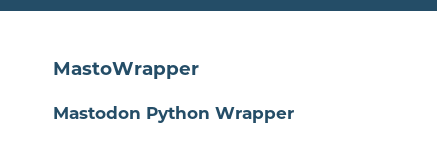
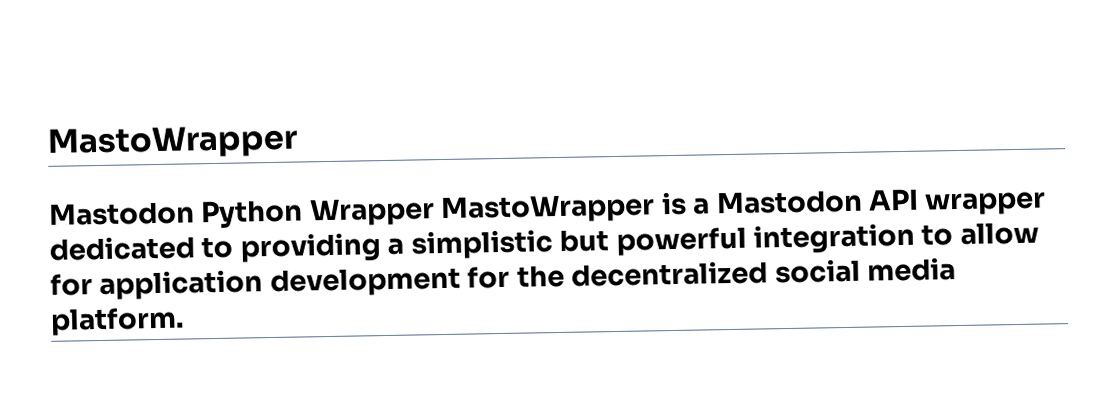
(294, 115) none -> [440,188,1047,225] [49,221,1039,263] [50,257,956,301] [50,306,185,336] MastoWrapper is a Mastodon API wrapper dedicated to providing a simplistic but powerful integration to allow for application development for the decentralized social media platform.

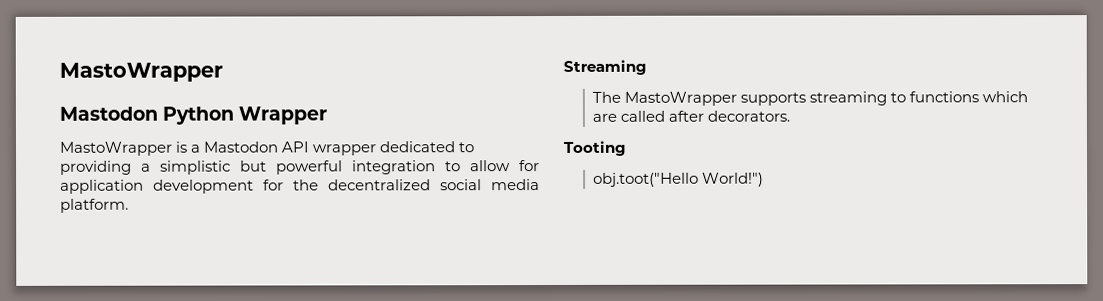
(435, 212) none -> (328, 115) //
(185, 321) none -> [563,59,647,75] [592,91,1029,106] [592,110,791,122] [563,140,627,156] [593,172,765,187] // Streaming // The MastoWrapper supports streaming to functions which are called after decorators. // Tooting // obj.toot("Hello World!")

